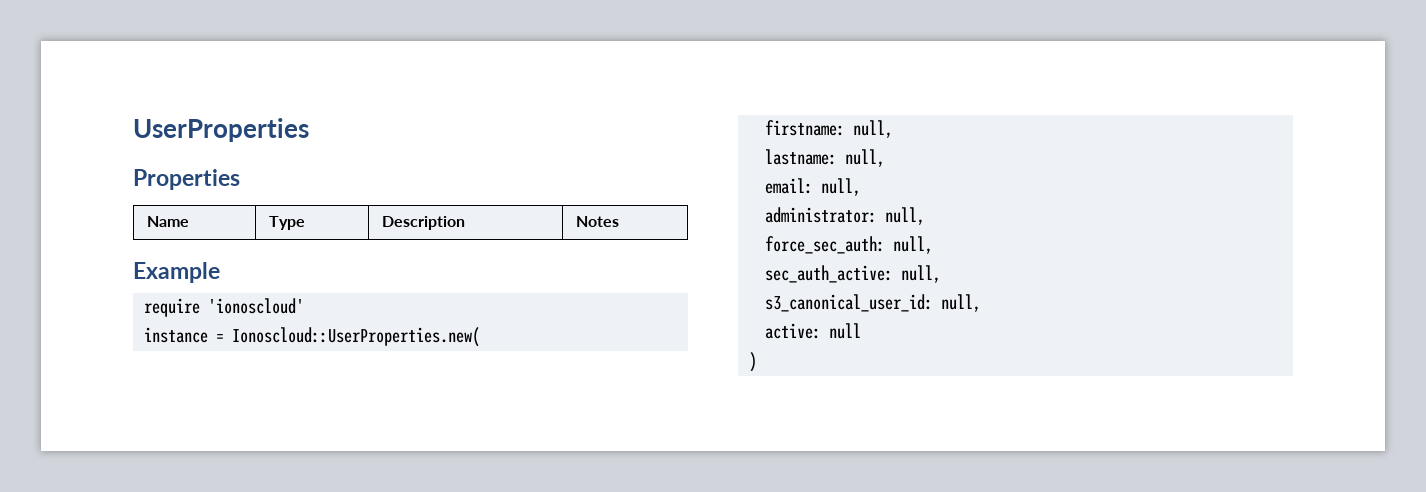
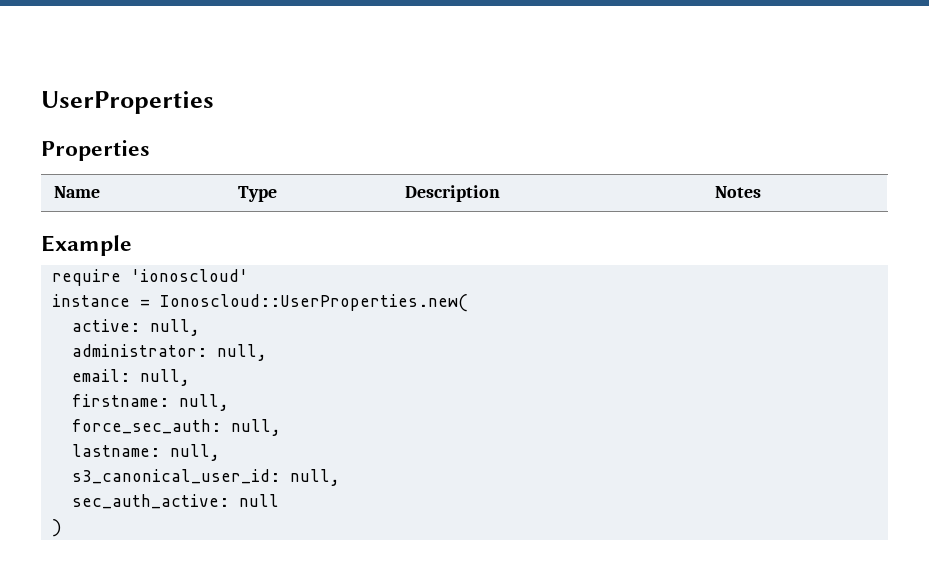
(480, 337) none -> [71,319,200,336] [71,344,267,361] [71,369,190,386] // active: null, // administrator: null, // email: null,
(893, 129) none -> [71,419,281,436] // force_sec_auth: null,
[764,178,861,196] [764,207,925,225] [764,236,933,254] [764,265,941,283] [764,294,981,312] [764,323,821,339] email: null, // administrator: null, // force_sec_auth: null, // sec_auth_active: null, // s3_canonical_user_id: null, // active: -> [71,469,340,486] [71,494,229,509] s3_canonical_user_id: null, // sec_auth_active:

